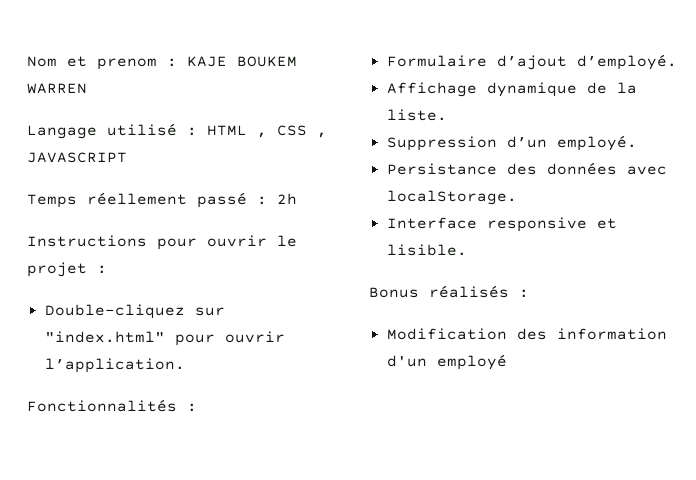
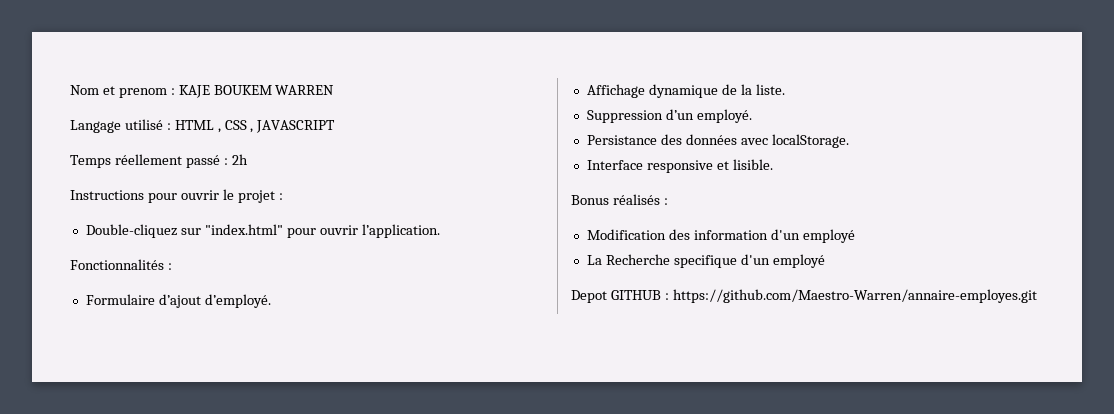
(507, 362) none -> [586,254,825,268] [571,289,1037,303] // La Recherche specifique d'un employé // Depot GITHUB : https://github.com/Maestro-Warren/annaire-employes.git

